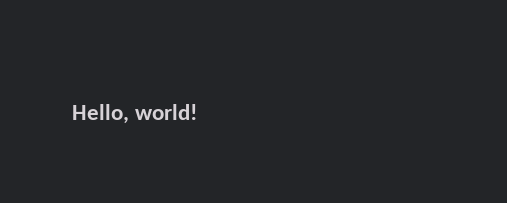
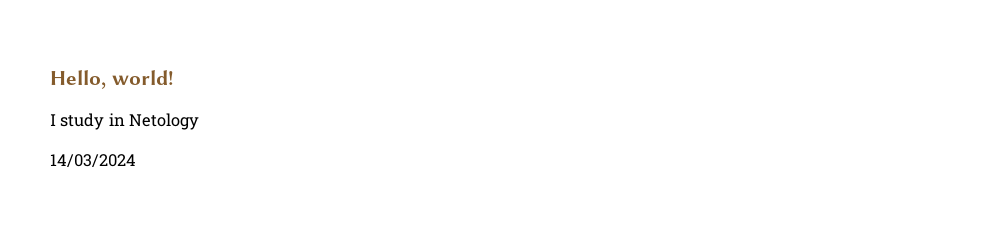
(198, 112) none -> [50,113,200,130] [50,154,136,168] // I study in Netology // 14/03/2024

